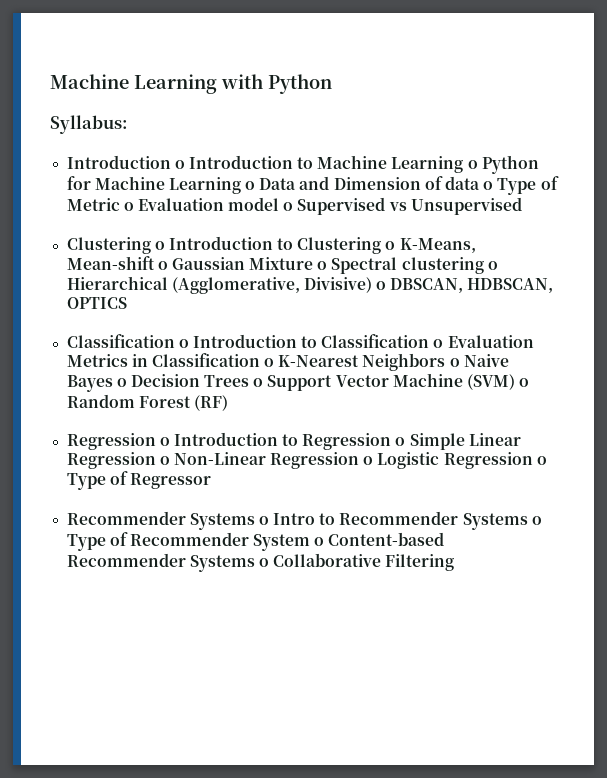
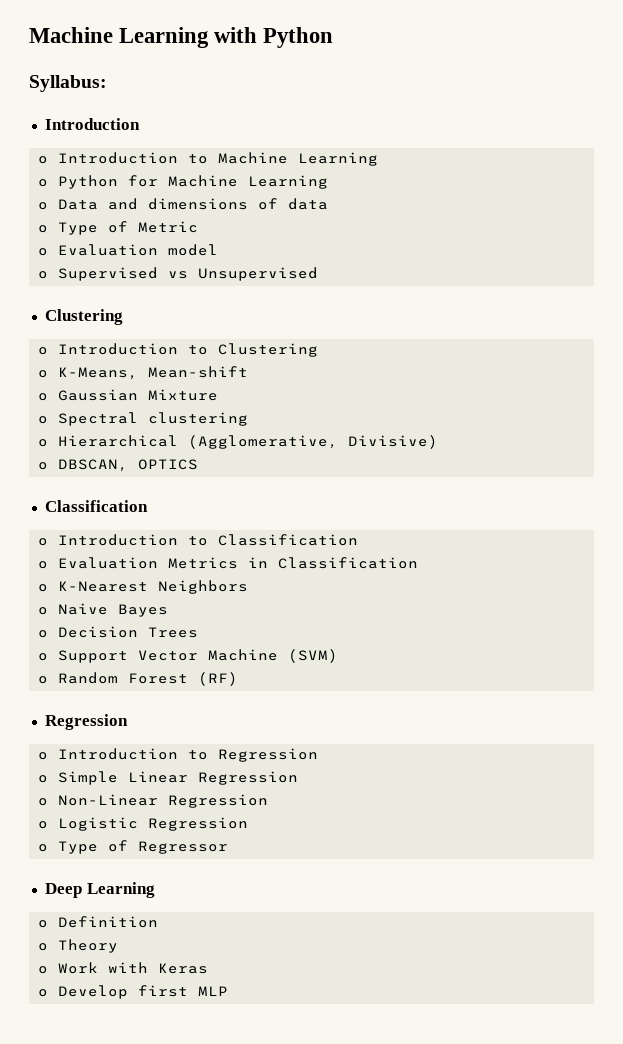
(171, 162) none -> (140, 124) //
(464, 164) none -> (378, 159) //
(241, 185) none -> (328, 182) //
[333,177,421,190] Dimension -> [147,198,248,210] dimensions
(480, 183) none -> (328, 204) //
(120, 204) none -> (198, 227) //
(280, 204) none -> (218, 250) //
(151, 245) none -> (123, 317) //
(382, 245) none -> (318, 350) //
(155, 263) none -> (248, 372) //
(314, 263) none -> (218, 395) //
(484, 265) none -> (248, 419) //
(372, 285) none -> (438, 442) //
[467,278,554,293] HDBSCAN, -> (128, 465) none
(175, 341) none -> (148, 506) //
(430, 341) none -> (358, 540) //
(260, 360) none -> (418, 563) //
(446, 362) none -> (248, 587) //
(113, 383) none -> (168, 610) //
(250, 381) none -> (198, 632) //
(515, 382) none -> (338, 656) //
(156, 441) none -> (128, 722) //
(392, 441) none -> (318, 755) //
(156, 460) none -> (298, 778) //
(360, 460) none -> (268, 801) //
(533, 460) none -> (248, 824) //
[66,511,542,530] [66,532,445,551] [66,553,455,572] Recommender Systems o Intro to Recommender Systems o Type of Recommender System o Content-based Recommender Systems o Collaborative Filtering -> [44,882,155,898] [37,916,158,928] [37,939,118,953] [37,962,208,974] [37,985,228,999] Deep Learning // o Definition // o Theory // o Work with Keras // o Develop first MLP

